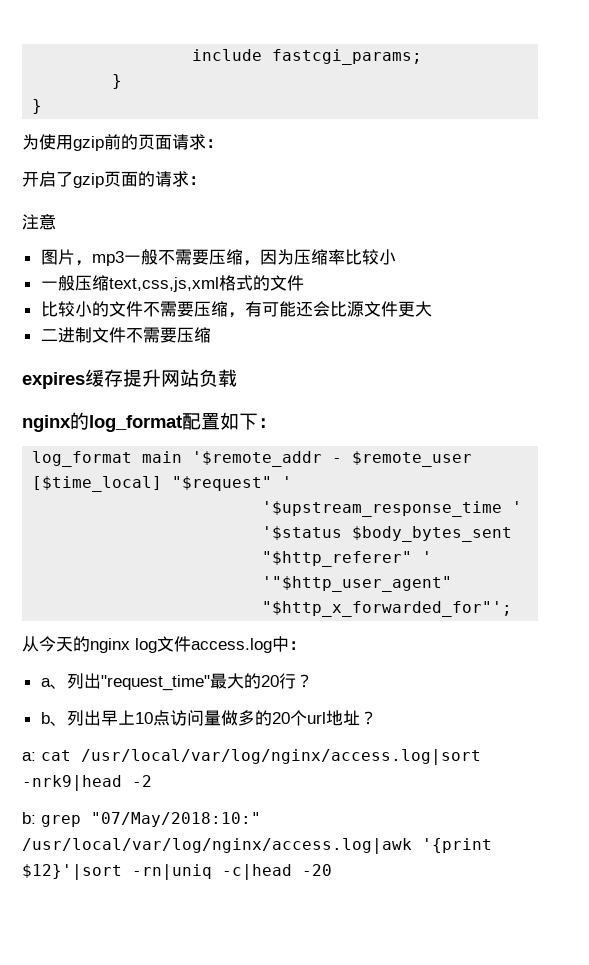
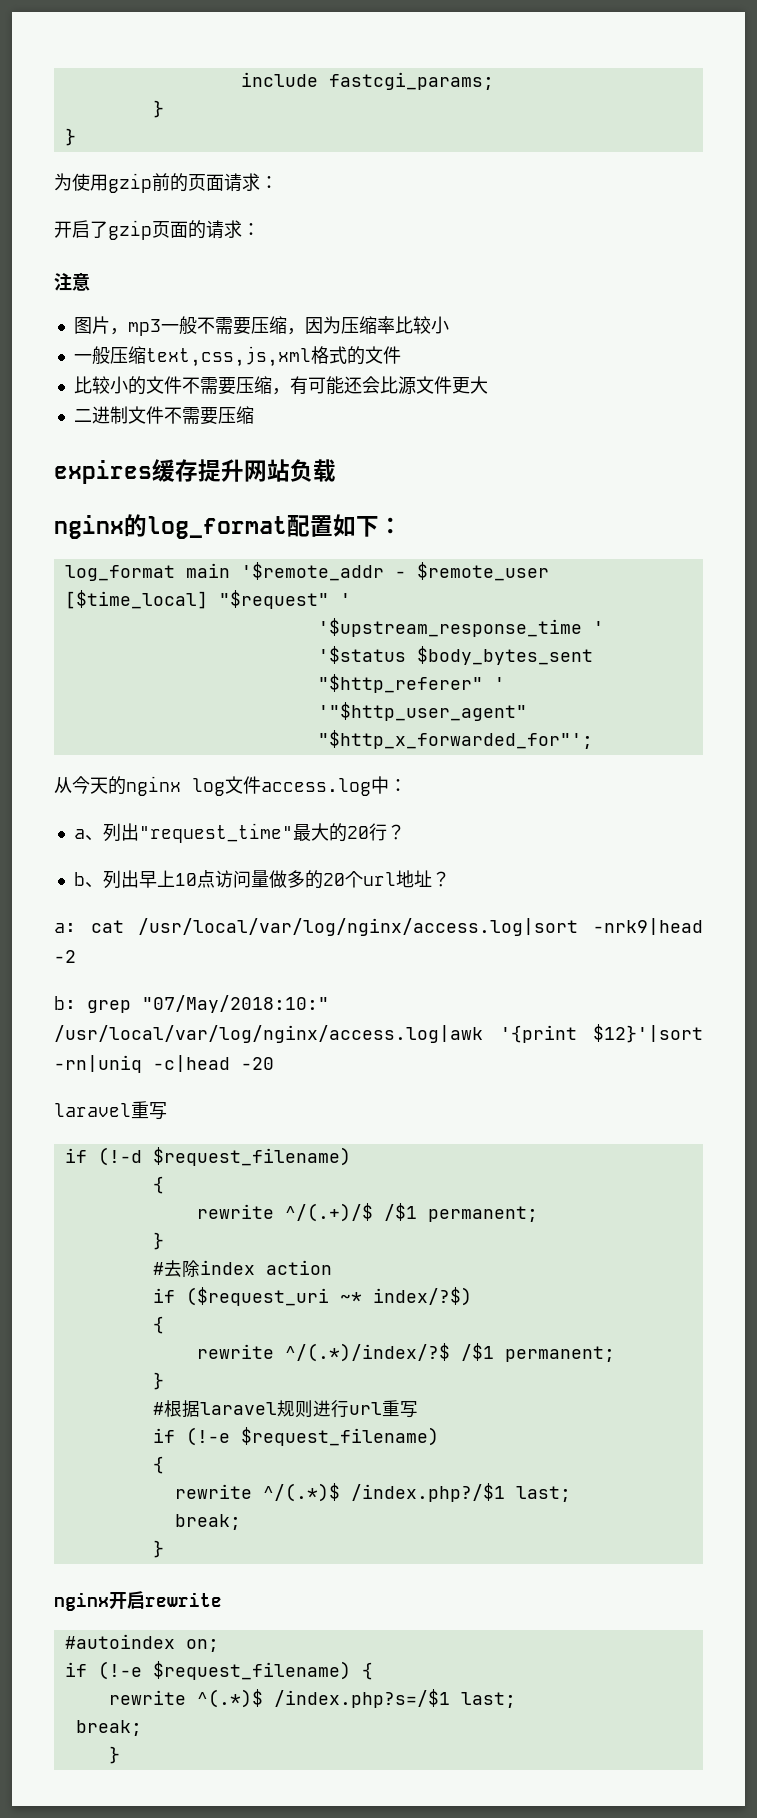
(332, 870) none -> [54,1101,167,1120] [64,1147,351,1166] [152,1176,164,1194] [196,1203,538,1222] [152,1232,164,1250] [152,1260,332,1277] [152,1287,472,1306] [152,1316,164,1334] [196,1343,615,1362] [152,1372,164,1390] [152,1400,418,1418] [152,1427,439,1446] [152,1456,164,1474] [174,1483,571,1502] [174,1514,241,1530] [152,1540,164,1558] [54,1591,222,1611] [64,1634,219,1652] [64,1661,373,1680] [108,1689,516,1708] [75,1720,142,1736] [108,1746,120,1764] // laravel重写 // if (!-d $request_filename) // { // rewrite ^/(.+)/$ /$1 permanent; // } // #去除index action // if ($request_uri ~* index/?$) // { // rewrite ^/(.*)/index/?$ /$1 permanent; // } // #根据laravel规则进行url重写 // if (!-e $request_filename) // { // rewrite ^/(.*)$ /index.php?/$1 last; // break; // } // nginx开启rewrite // #autoindex on; // if (!-e $request_filename) { // rewrite ^(.*)$ /index.php?s=/$1 last; // break; // }

